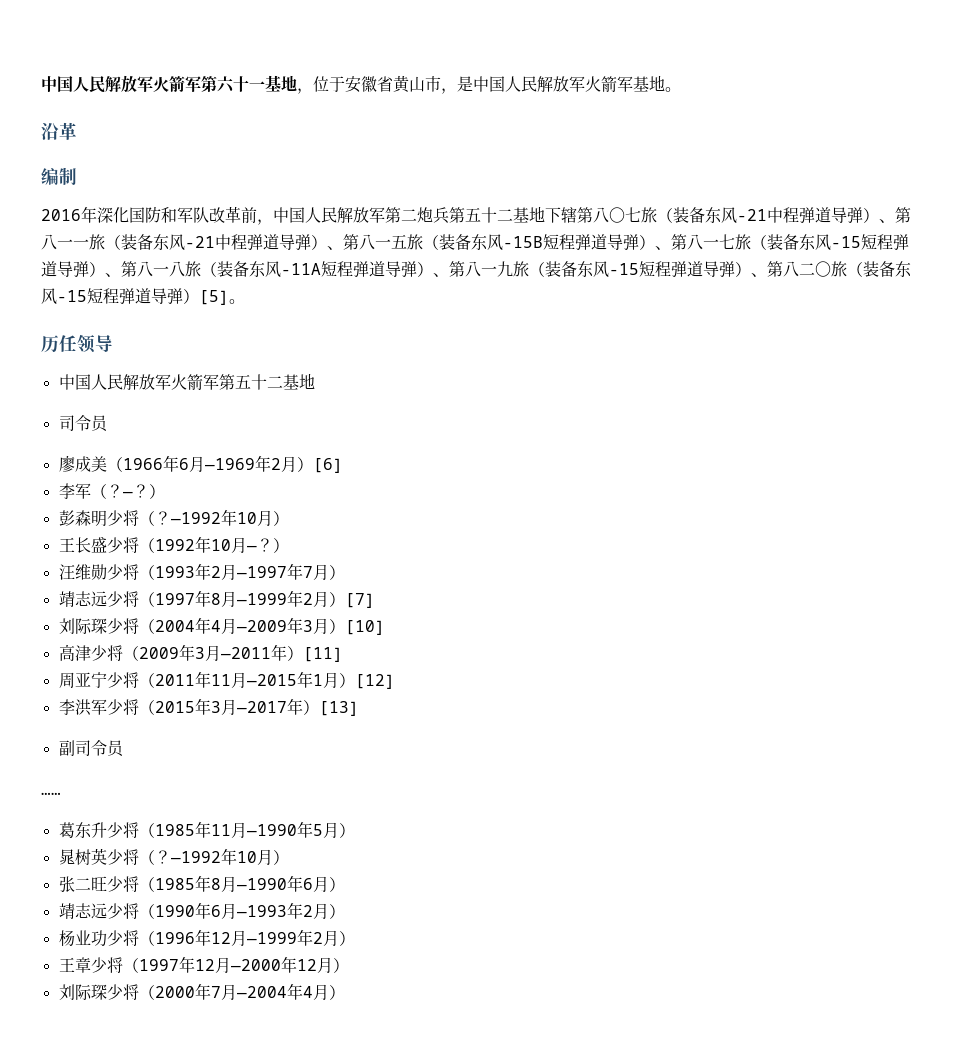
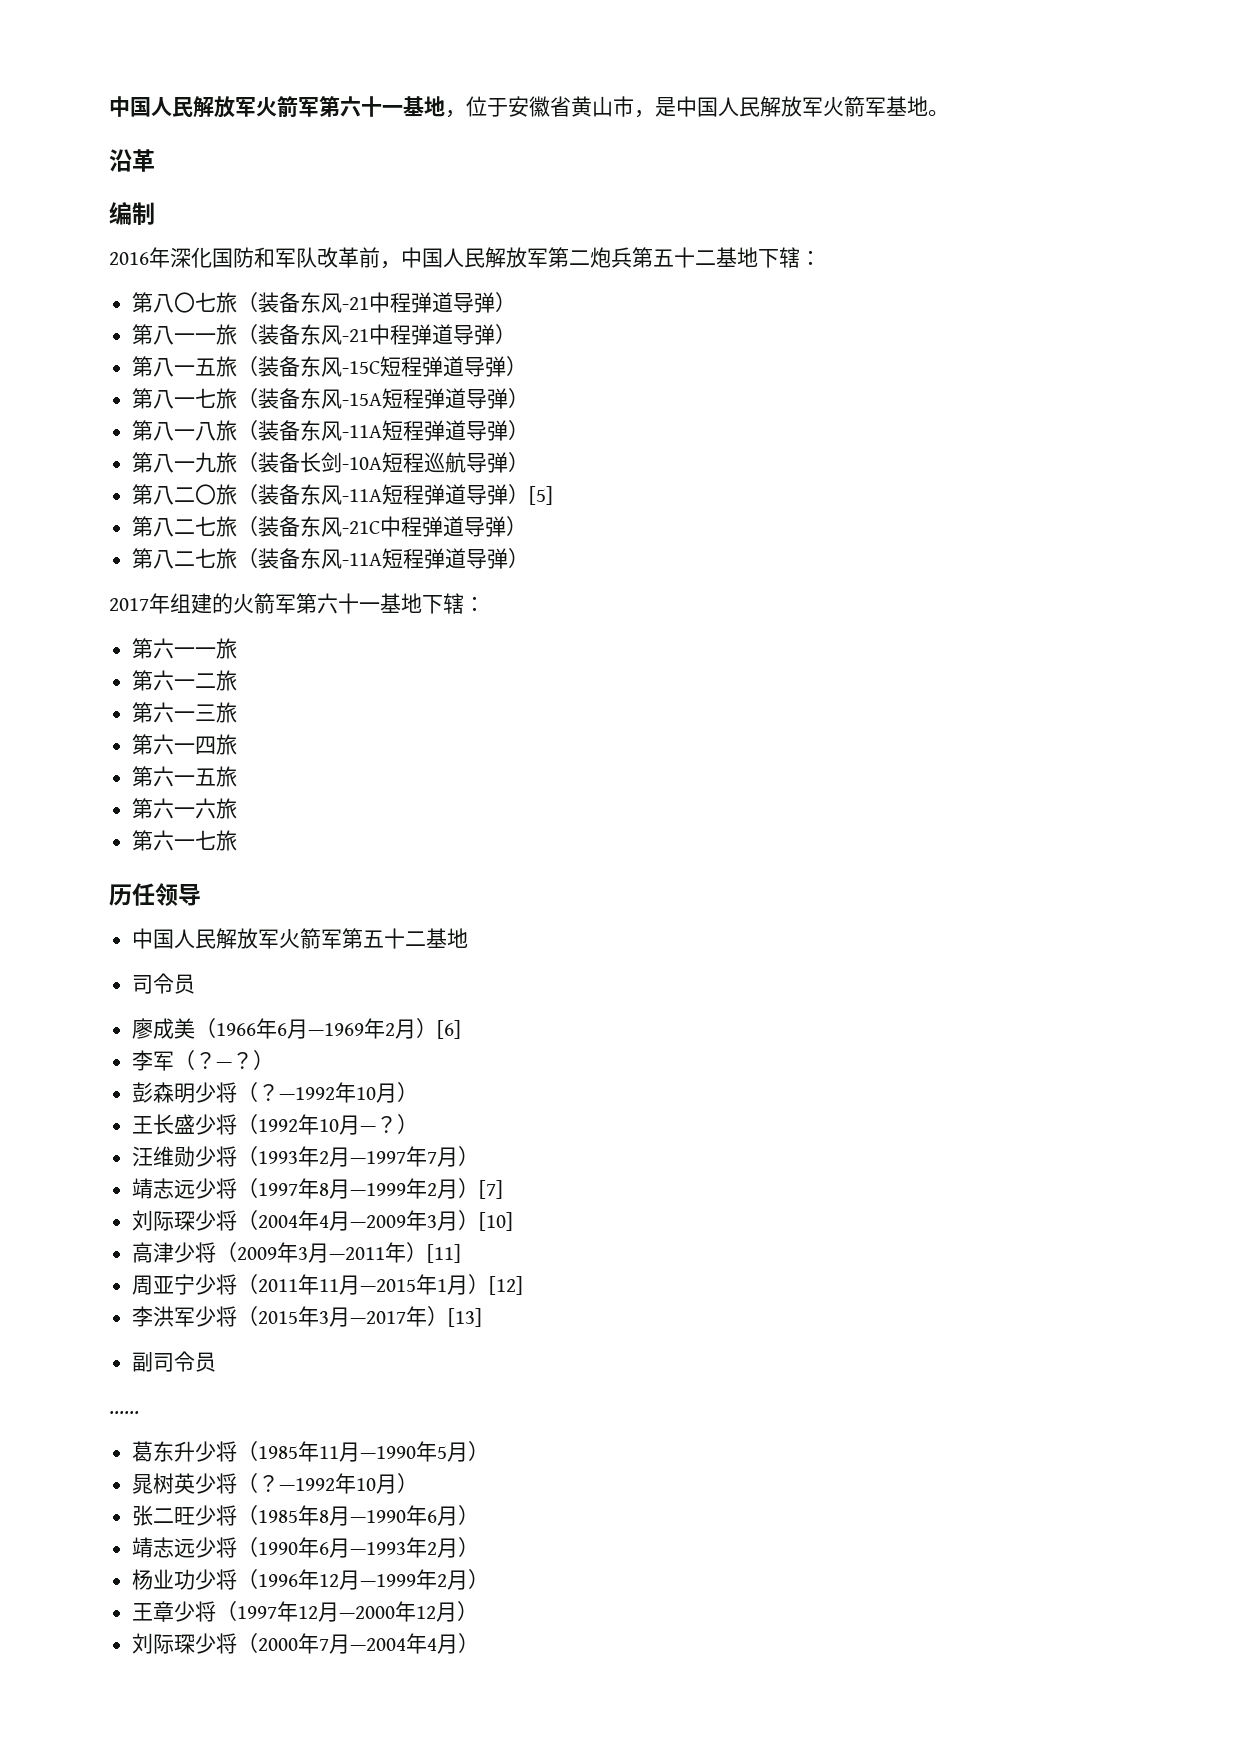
(577, 215) none -> [800,250,821,265] ： //
[879,219,895,223] 、 -> (517, 302) //
[327,246,343,250] 、 -> (517, 334) //
[503,234,671,250] -15B短程弹道导弹）、 -> [342,356,528,377] -15C短程弹道导弹） //
[831,234,909,250] [41,261,121,277] -15短程弹道导弹）、 -> [342,388,530,409] -15A短程弹道导弹） //
[433,273,449,277] 、 -> (530, 430) //
[577,261,767,278] 东风-15短程弹道导弹）、 -> [300,452,530,473] 长剑-10A短程巡航导弹） //
[57,290,87,302] -15 -> [342,489,383,502] -11A
[229,299,245,304] 。 -> [132,516,528,537] [132,548,530,569] [109,593,485,614] [132,638,238,659] [132,670,238,691] [132,702,238,723] [132,734,238,755] [132,766,238,787] [132,798,238,819] [132,830,238,851] // 第八二七旅（装备东风-21C中程弹道导弹） // 第八二七旅（装备东风-11A短程弹道导弹） // 2017年组建的火箭军第六十一基地下辖： // 第六一一旅 // 第六一二旅 // 第六一三旅 // 第六一四旅 // 第六一五旅 // 第六一六旅 // 第六一七旅

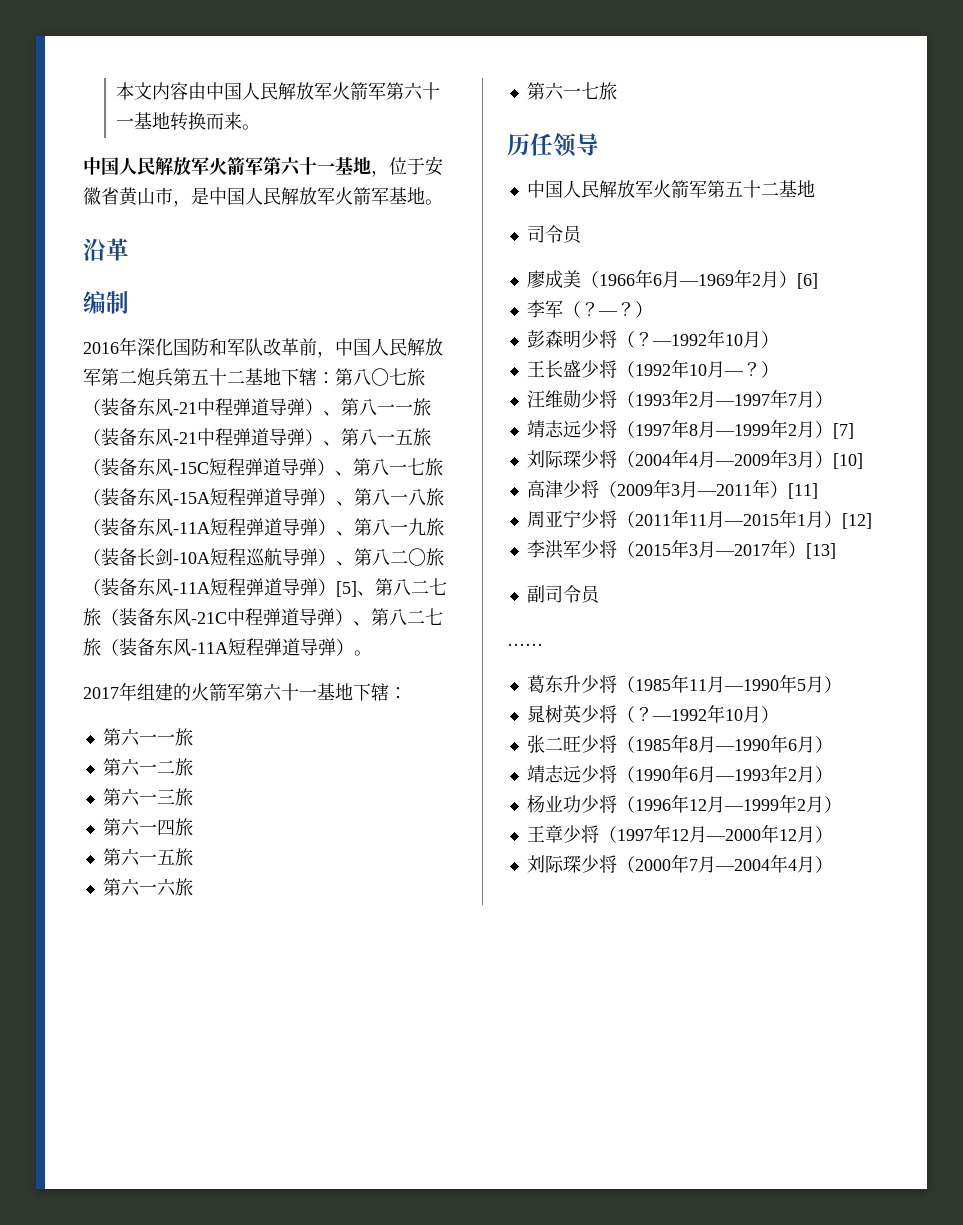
(109, 106) none -> [116,82,441,100] [116,112,261,131] 本文内容由中国人民解放军火箭军第六十一基地转换而来。 //
(821, 257) // -> (335, 378) none
(517, 302) // -> [323,411,341,416] 、
(517, 334) // -> [323,441,341,446] 、
(528, 366) // -> [335,471,353,476] 、
(530, 398) // -> [336,501,354,506] 、
(530, 430) // -> [336,531,354,536] 、
(530, 462) // -> [336,561,354,566] 、
(554, 495) // -> [357,591,375,596] 、
(528, 526) // -> [353,621,371,626] 、
(530, 558) none -> [354,650,372,656] 。

